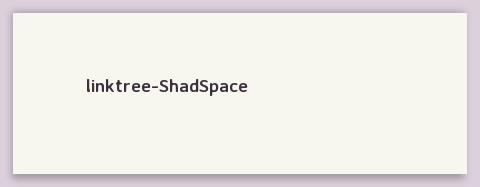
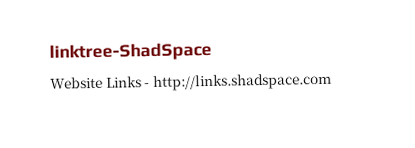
(248, 87) none -> [50,72,332,91] // Website Links - http://links.shadspace.com

